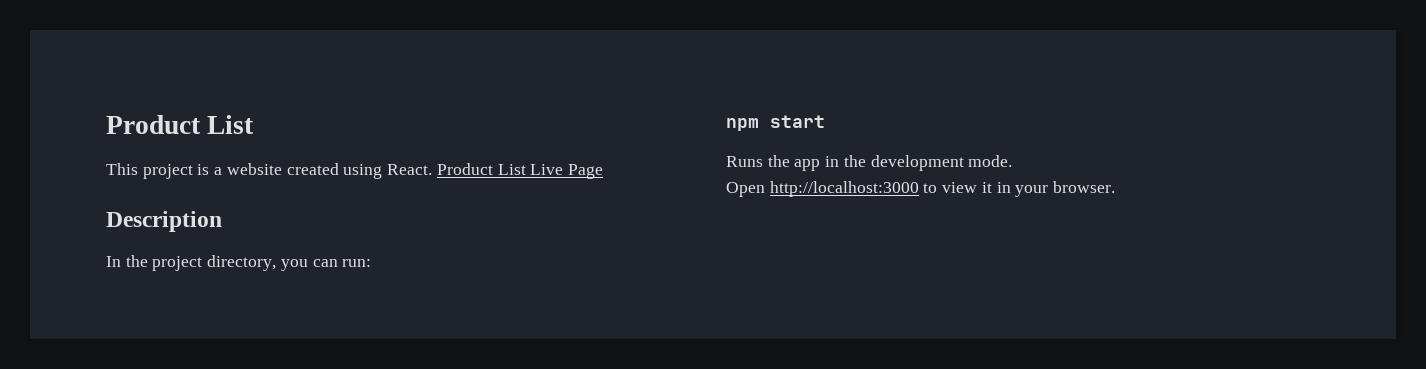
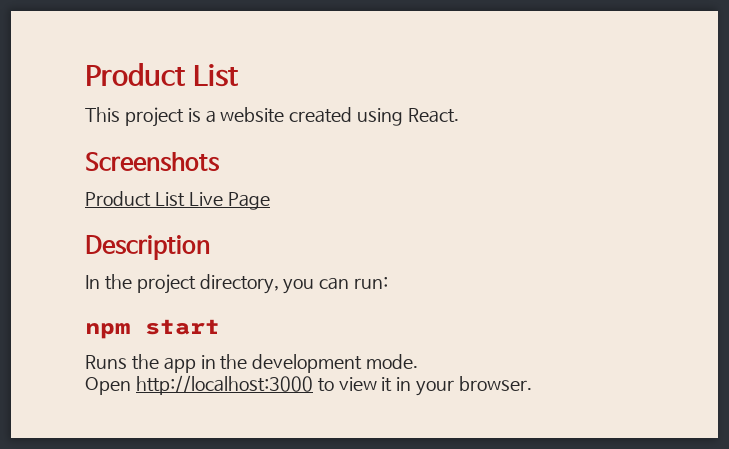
(433, 169) none -> [85,152,220,172] // Screenshots //

